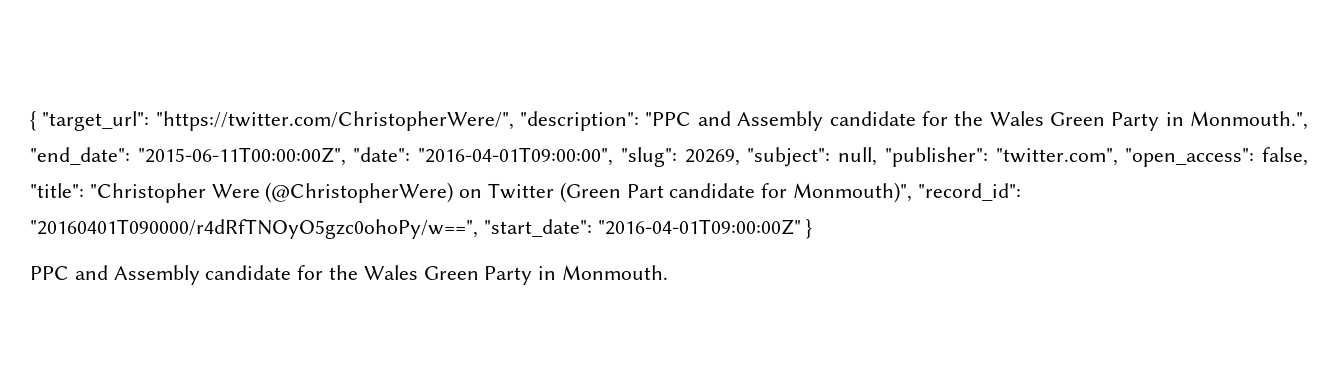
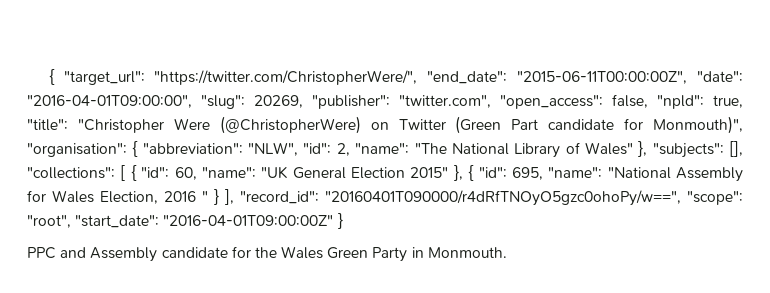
[520,111,1309,131] "description": "PPC and Assembly candidate for the Wales Green Party in Monmouth.", -> (418, 77) none
[747,147,878,167] "subject": null, -> (303, 101) none
(1309, 156) none -> [657,95,743,109] "npld": true,
[917,183,1021,201] [30,219,478,239] "record_id": "20160401T090000/r4dRfTNOyO5gzc0ohoPy/w==", -> [27,141,743,158] [27,165,743,182] [27,189,743,206] [27,215,71,228] "organisation": { "abbreviation": "NLW", "id": 2, "name": "The National Library of Wales" }, "subjects": [], "collections": [ { "id": 60, "name": "UK General Election 2015" }, { "id": 695, "name": "National Assembly for Wales Election, 2016 " } ], "record_id": "20160401T090000/r4dRfTNOyO5gzc0ohoPy/w==", "scope": "root",

